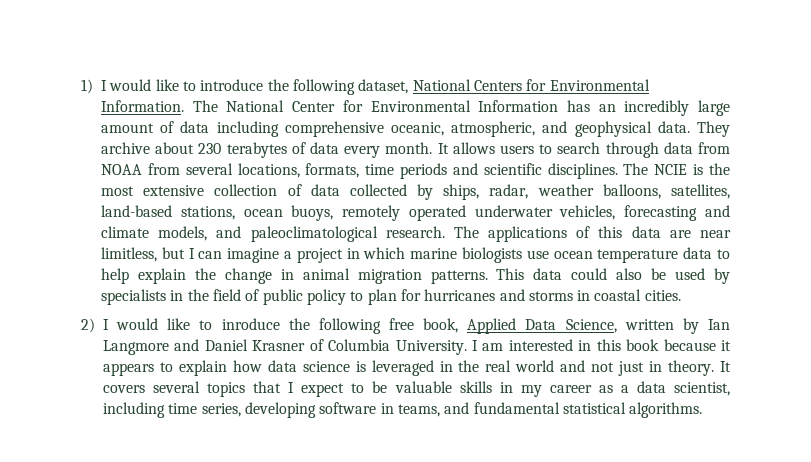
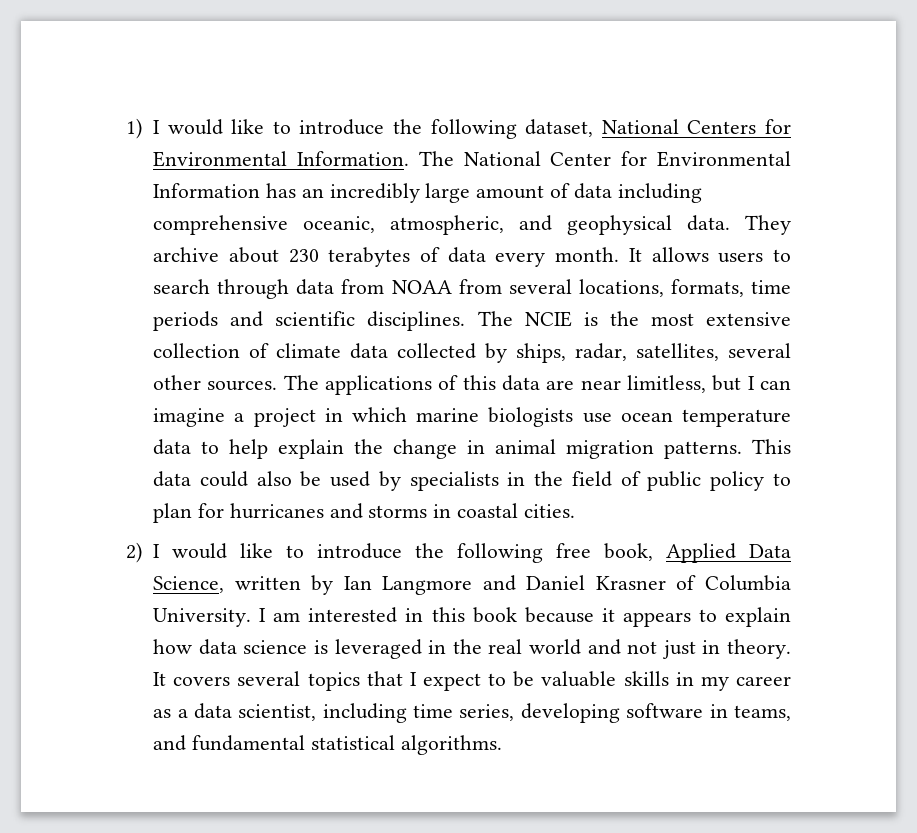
(302, 190) none -> [276,343,342,358] climate
[537,184,730,199] [101,205,730,221] [101,226,445,242] weather balloons, satellites, land-based stations, ocean buoys, remotely operated underwater vehicles, forecasting and climate models, and paleoclimatological research. -> [636,343,791,361] [153,375,278,391] satellites, several other sources.
[221,318,280,330] inroduce -> [317,543,403,559] introduce

